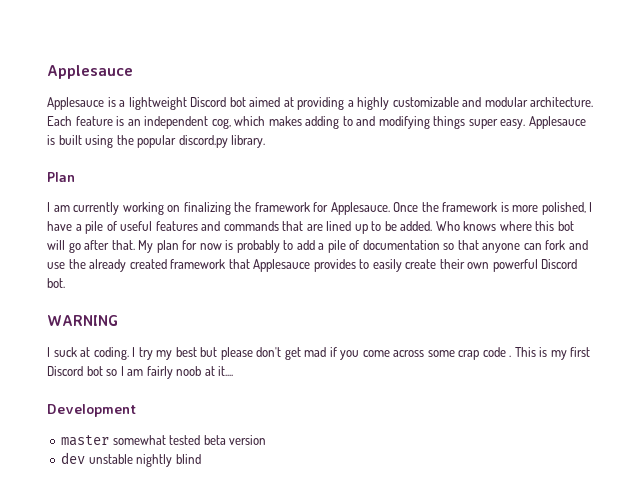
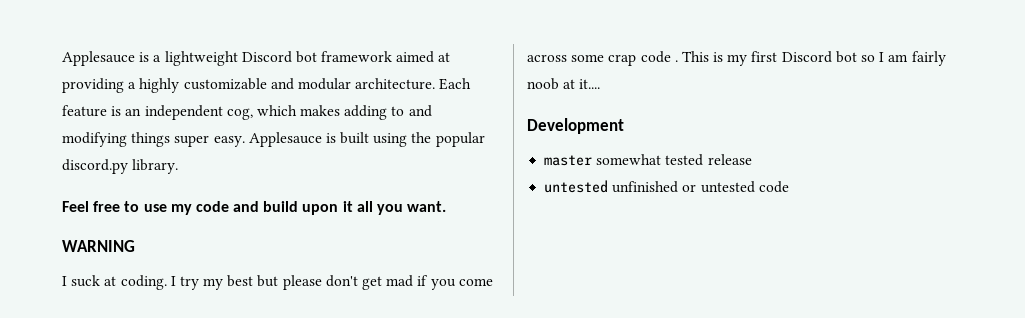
[47,65,133,79] [47,97,104,110] Applesauce // Applesauce -> [62,51,135,66] Applesauce
(246, 102) none -> [321,51,393,62] framework
[47,172,75,182] [47,202,593,215] [47,221,574,234] [47,240,588,253] [47,259,578,272] [47,278,65,288] Plan // I am currently working on finalizing the framework for Applesauce. Once the framework is more polished, I have a pile of useful features and commands that are lined up to be added. Who knows where this bot will go after that. My plan for now is probably to add a pile of documentation so that anyone can fork and use the already created framework that Applesauce provides to easily create their own powerful Discord bot. -> [62,201,447,215] Feel free to use my code and build upon it all you want.
[203,435,267,445] [61,452,201,467] beta version // dev unstable nightly blind -> [707,154,752,165] [544,180,789,193] release // untested unfinished or untested code

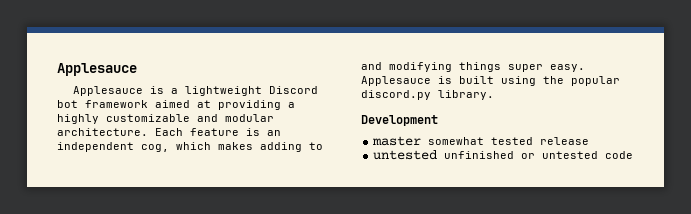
[62,51,135,66] Applesauce -> [57,63,137,76] [73,86,144,96] Applesauce // Applesauce
[62,201,447,215] [62,240,135,252] [62,275,493,290] [527,51,946,66] [527,78,601,90] // Feel free to use my code and build upon it all you want. // WARNING // I suck at coding. I try my best but please don't get mad if you come across some crap code . This is my first Discord bot so I am fairly noob at it.... -> (494, 95) none

